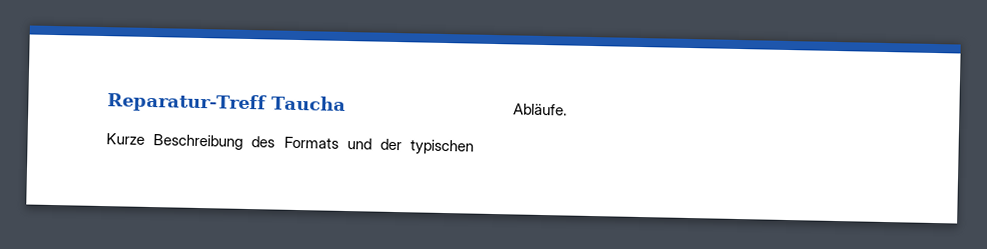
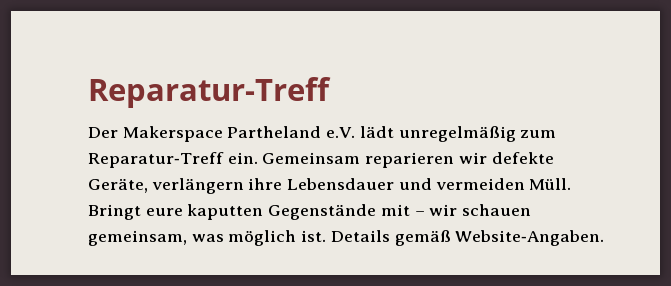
[107,92,346,114] [106,133,474,156] [513,103,567,116] Reparatur‑Treff Taucha // Kurze Beschreibung des Formats und der typischen Abläufe. -> [88,77,331,108] [88,126,557,142] [88,152,554,168] [88,178,572,194] [88,204,532,220] [88,230,605,246] Reparatur‑Treff // Der Makerspace Partheland e.V. lädt unregelmäßig zum Reparatur‑Treff ein. Gemeinsam reparieren wir defekte Geräte, verlängern ihre Lebensdauer und vermeiden Müll. Bringt eure kaputten Gegenstände mit – wir schauen gemeinsam, was möglich ist. Details gemäß Website‑Angaben.

